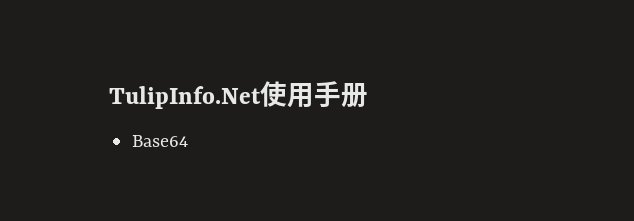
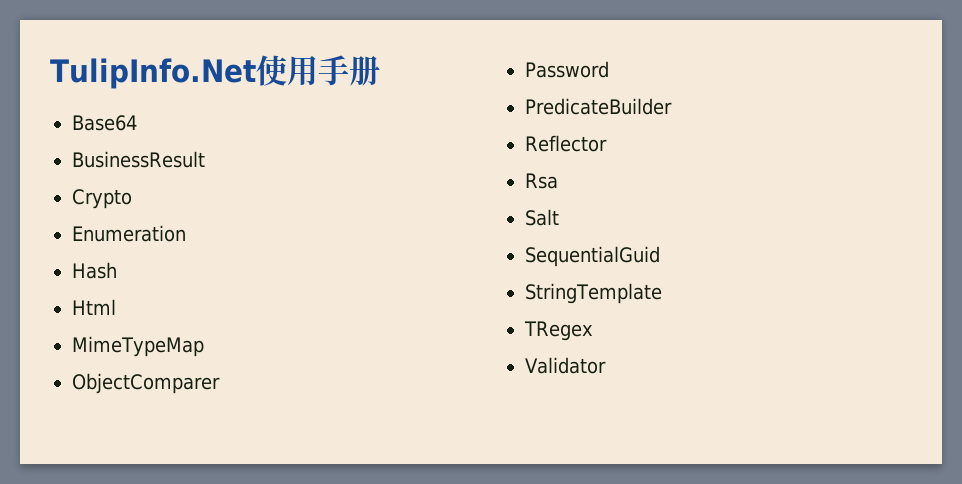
(189, 141) none -> [72,151,205,168] [72,189,132,209] [72,225,186,242] [72,262,117,279] [72,299,116,315] [72,336,204,357] [72,373,220,394] [525,61,609,78] [525,98,672,115] [525,135,607,152] [525,173,558,189] [525,209,559,226] [525,246,660,267] [525,283,662,304] [524,321,593,341] [525,357,606,374] // BusinessResult // Crypto // Enumeration // Hash // Html // MimeTypeMap // ObjectComparer // Password // PredicateBuilder // Reflector // Rsa // Salt // SequentialGuid // StringTemplate // TRegex // Validator

